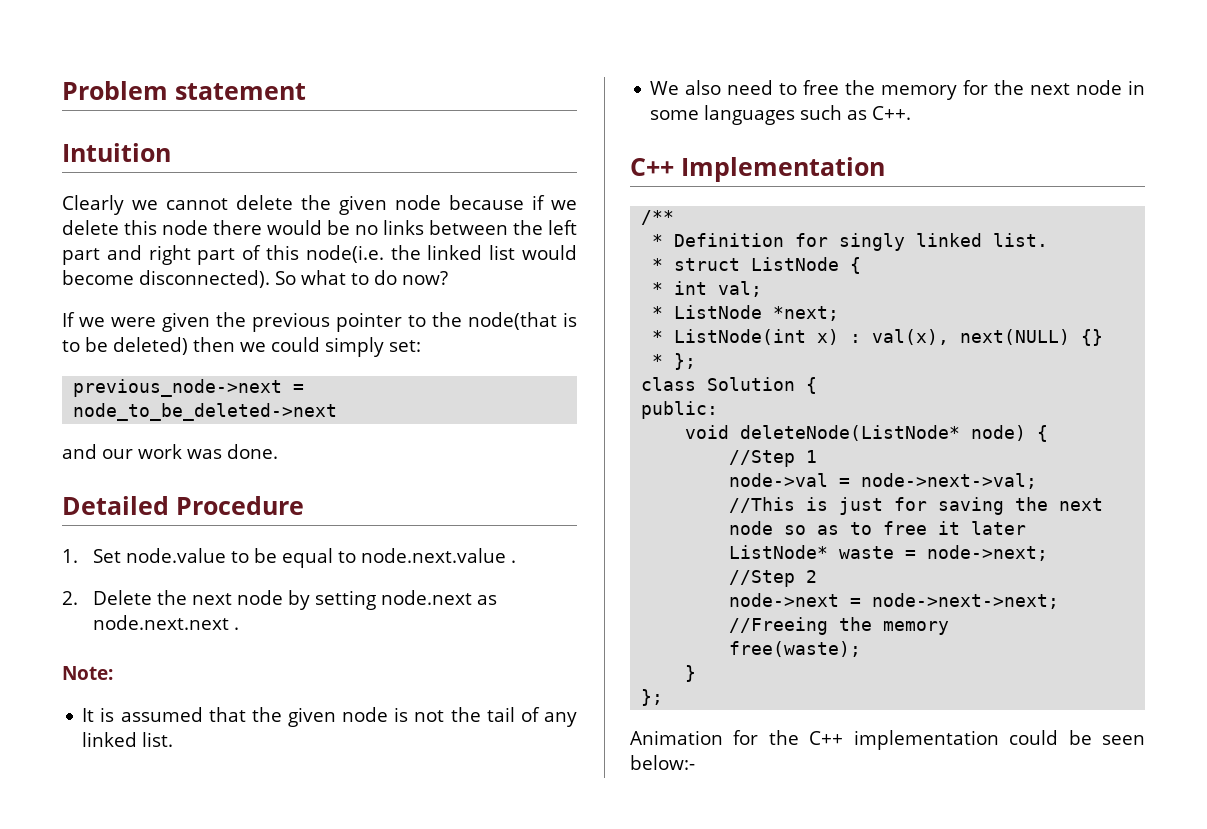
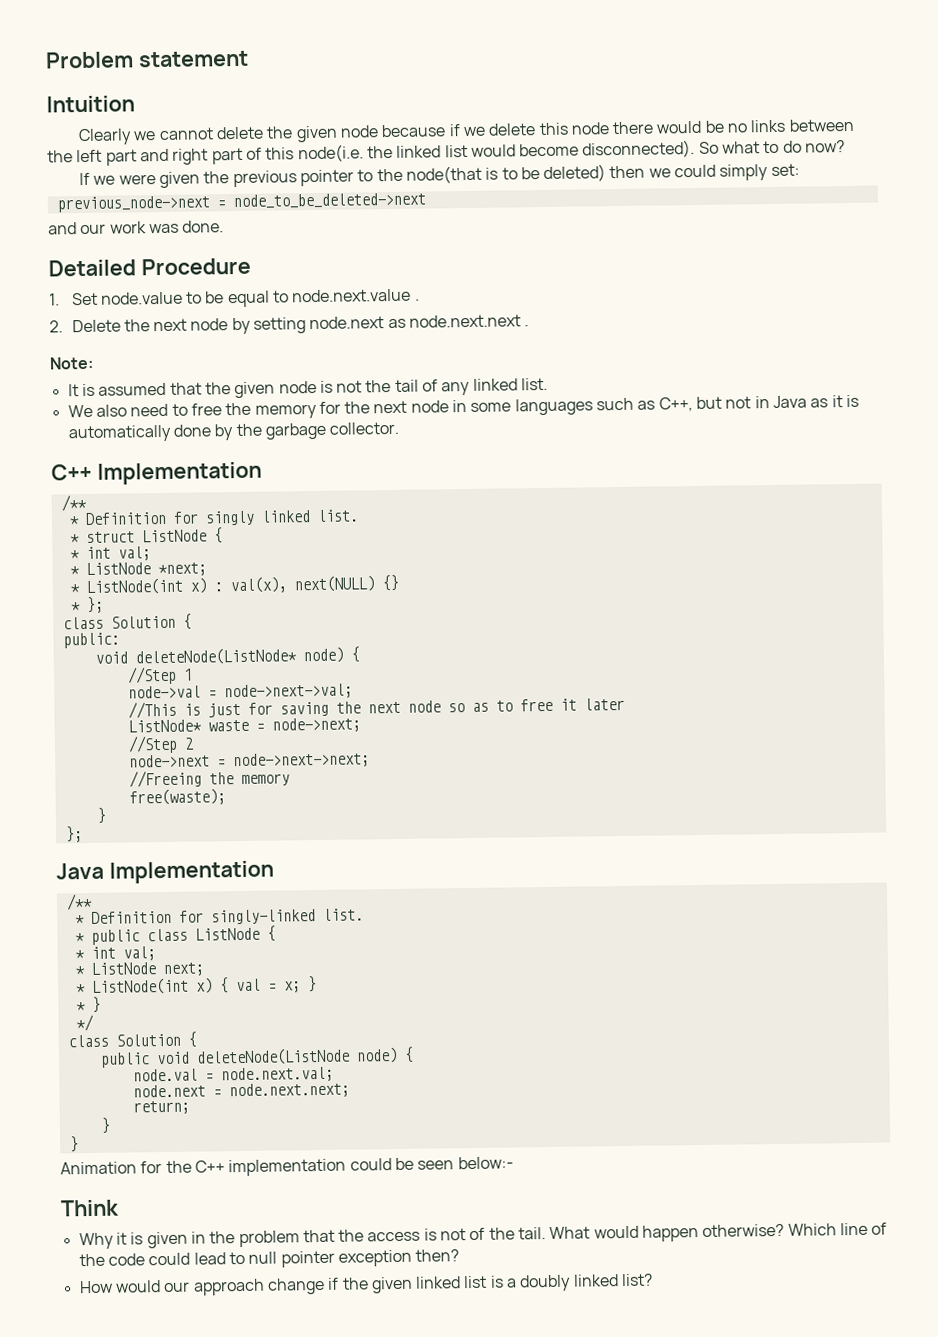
[872,106,912,120] C++. -> [658,394,859,412] [67,421,400,443] C++, but not in Java as it is automatically done by the garbage collector.
(664, 697) none -> [56,860,274,884] [65,893,93,911] [74,908,364,925] [74,925,276,945] [74,946,156,961] [74,962,204,977] [75,976,317,995] [75,996,101,1013] [75,1014,94,1032] [67,1031,197,1048] [99,1046,414,1068] [132,1066,334,1083] [132,1082,350,1099] [132,1100,190,1115] [100,1117,111,1134] [69,1136,79,1153] // Java Implementation // /** // * Definition for singly-linked list. // * public class ListNode { // * int val; // * ListNode next; // * ListNode(int x) { val = x; } // * } // */ // class Solution { // public void deleteNode(ListNode node) { // node.val = node.next.val; // node.next = node.next.next; // return; // } // }
(695, 762) none -> [60,1199,119,1217] [78,1222,888,1250] [78,1249,460,1268] [78,1273,654,1296] // Think // Why it is given in the problem that the access is not of the tail. What would happen otherwise? Which line of the code could lead to null pointer exception then? // How would our approach change if the given linked list is a doubly linked list?

